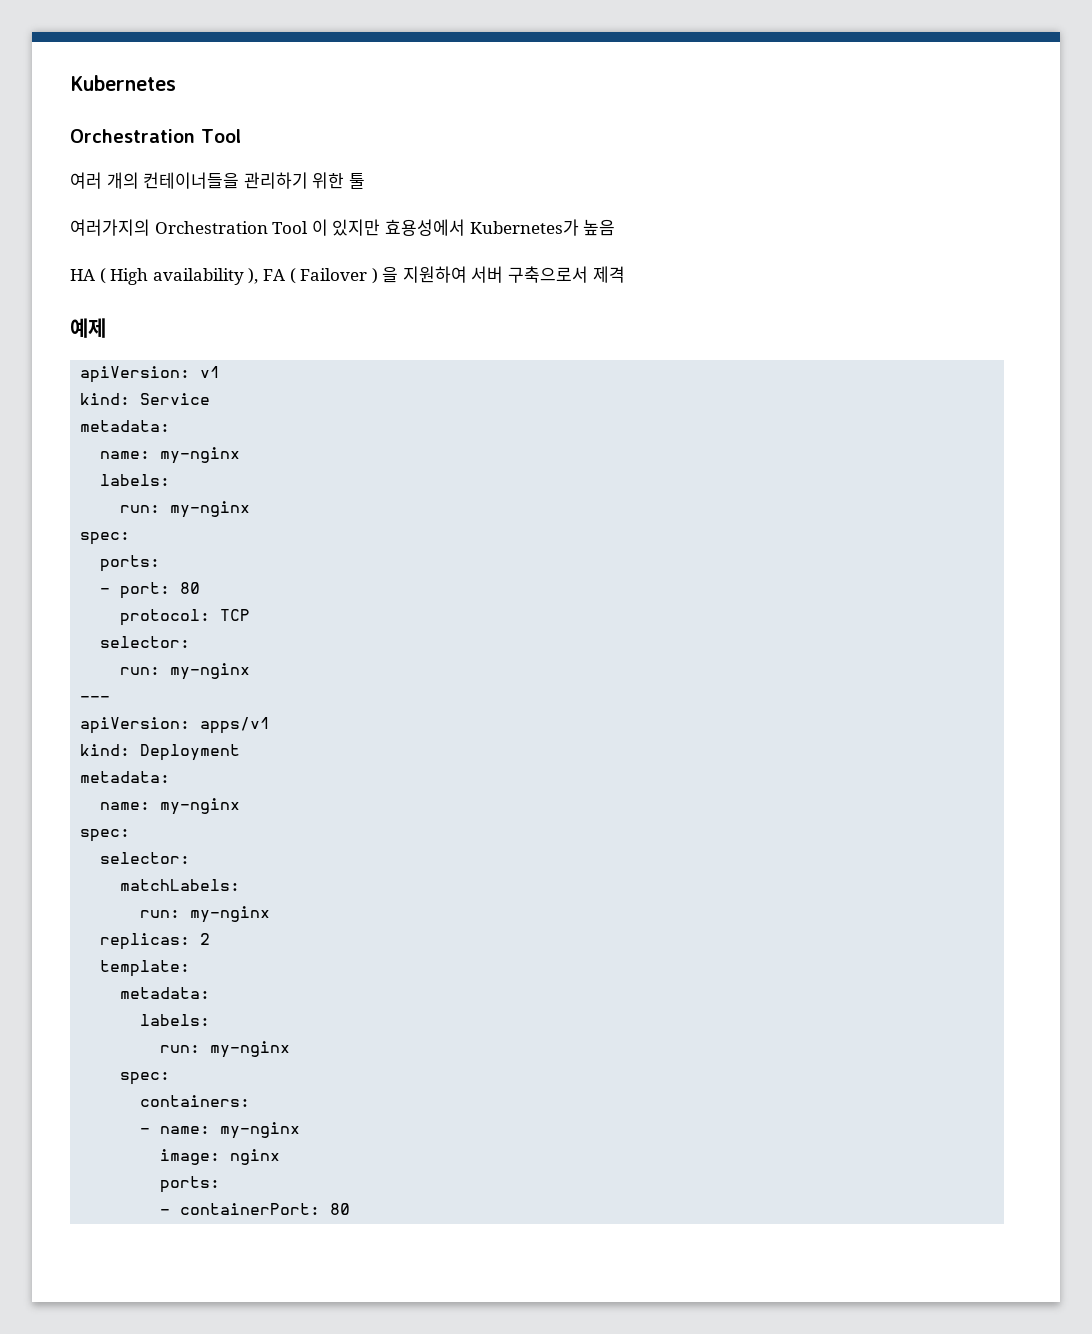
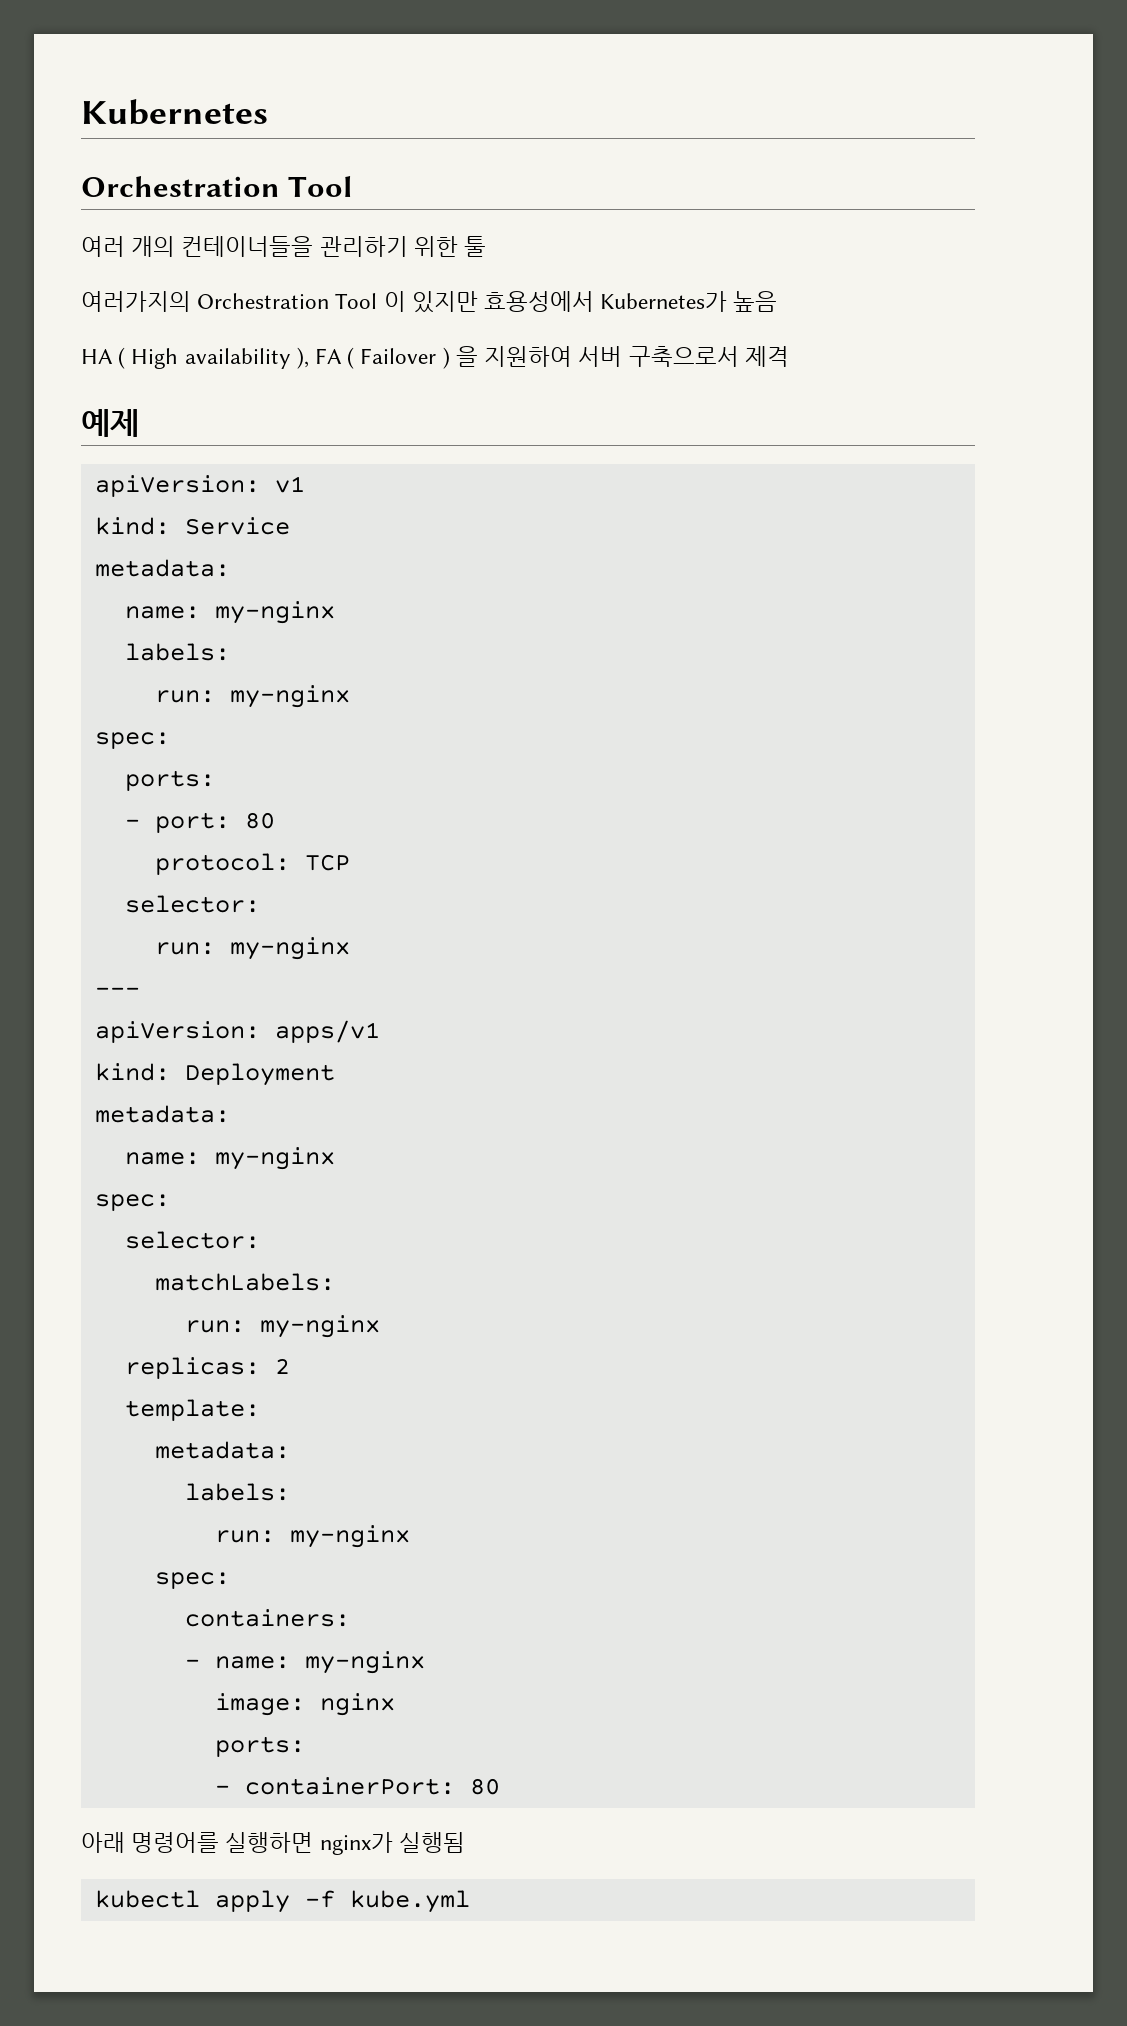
(351, 1209) none -> [81,1832,465,1855] [94,1890,470,1913] // 아래 명령어를 실행하면 nginx가 실행됨 // kubectl apply -f kube.yml

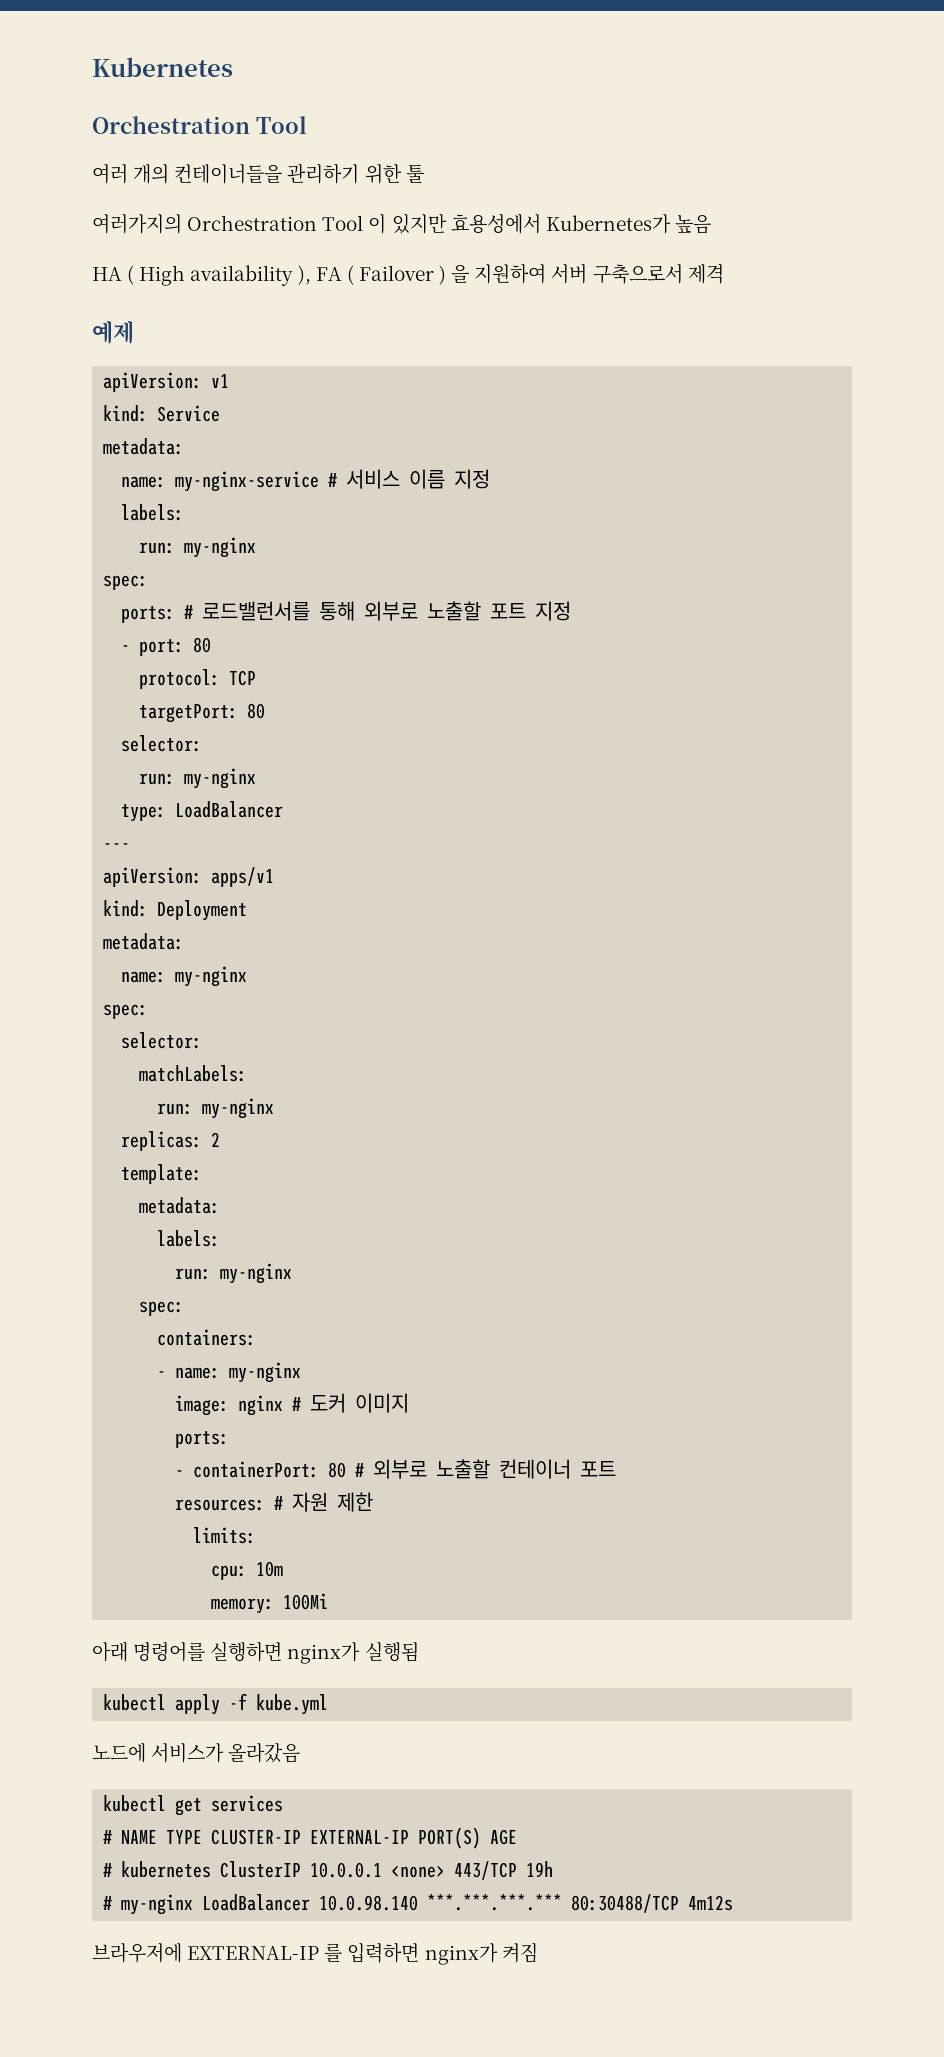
[214,601,335,624] my-nginx -> [175,469,491,492] my-nginx-service # 서비스 이름 지정
(215, 780) none -> [184,601,572,621] # 로드밸런서를 통해 외부로 노출할 포트 지정
(350, 862) none -> [139,703,266,723] // targetPort: 80
(350, 948) none -> [121,801,284,822] // type: LoadBalancer
(395, 1704) none -> [292,1393,410,1413] # 도커 이미지
(500, 1786) none -> [355,1459,617,1479] [175,1492,374,1512] [193,1527,257,1544] [211,1561,284,1580] [211,1593,329,1614] # 외부로 노출할 컨테이너 포트 // resources: # 자원 제한 // limits: // cpu: 10m // memory: 100Mi
(470, 1901) none -> [92,1743,301,1763] [103,1795,284,1816] [103,1827,518,1849] [103,1861,554,1880] [103,1894,734,1915] [92,1943,538,1965] // 노드에 서비스가 올라갔음 // kubectl get services // # NAME TYPE CLUSTER-IP EXTERNAL-IP PORT(S) AGE // # kubernetes ClusterIP 10.0.0.1 <none> 443/TCP 19h // # my-nginx LoadBalancer 10.0.98.140 ***.***.***.*** 80:30488/TCP 4m12s // 브라우저에 EXTERNAL-IP 를 입력하면 nginx가 켜짐

